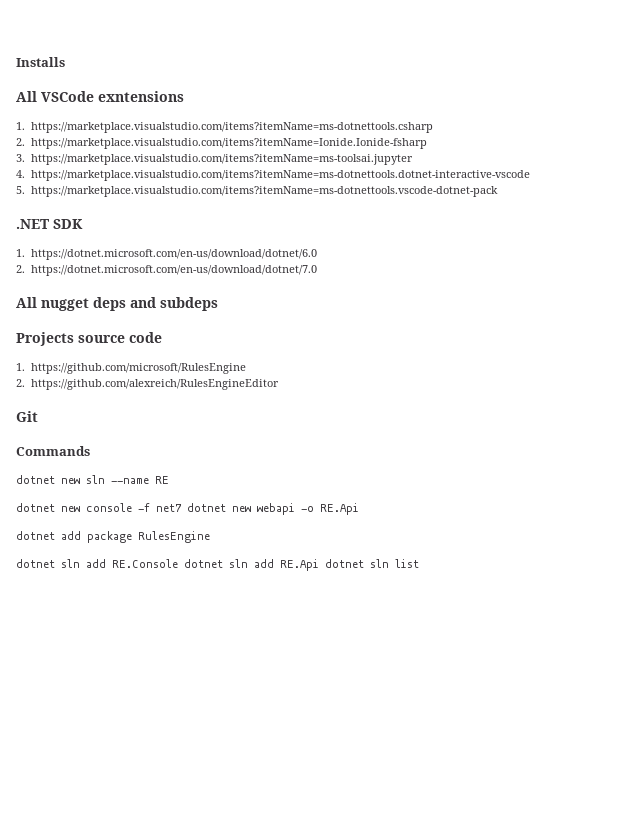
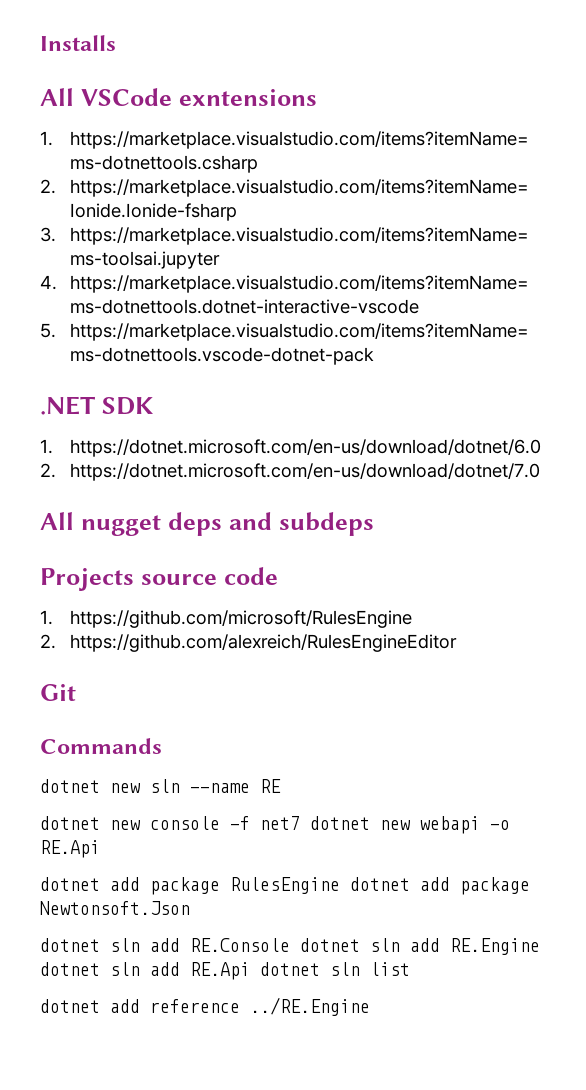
(210, 537) none -> [350,877,530,895] [40,901,190,915] dotnet add package Newtonsoft.Json
(274, 563) none -> [450,938,540,955] [40,962,180,976] RE.Engine dotnet sln add
(419, 563) none -> [40,997,370,1016] // dotnet add reference ../RE.Engine

